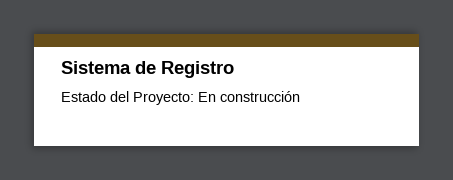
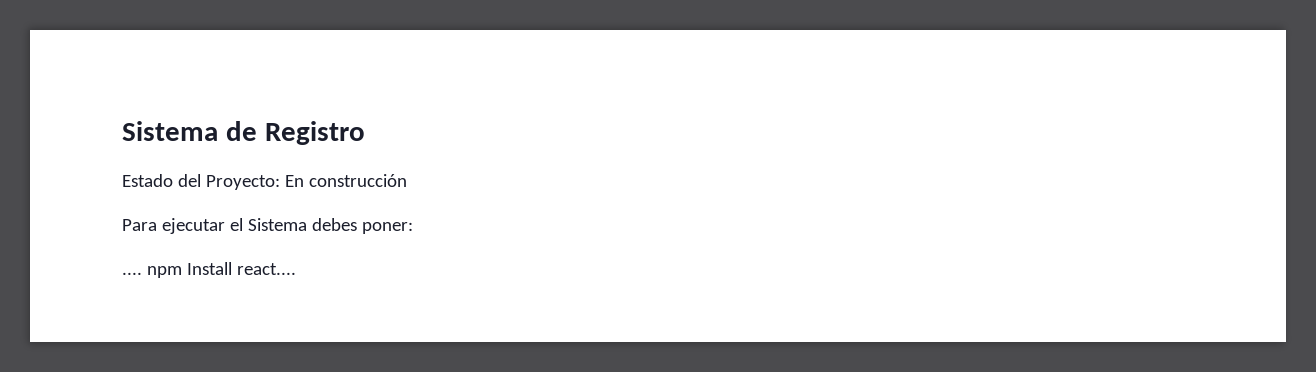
(300, 96) none -> [122,218,413,234] [122,262,296,278] // Para ejecutar el Sistema debes poner: // .... npm Install react....

